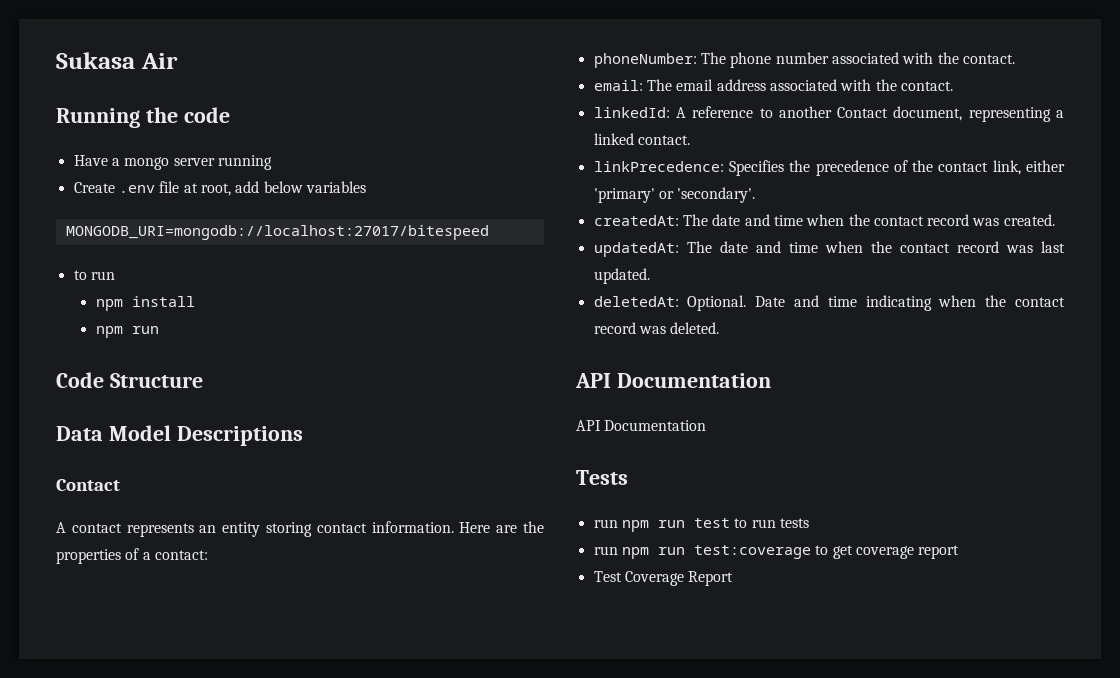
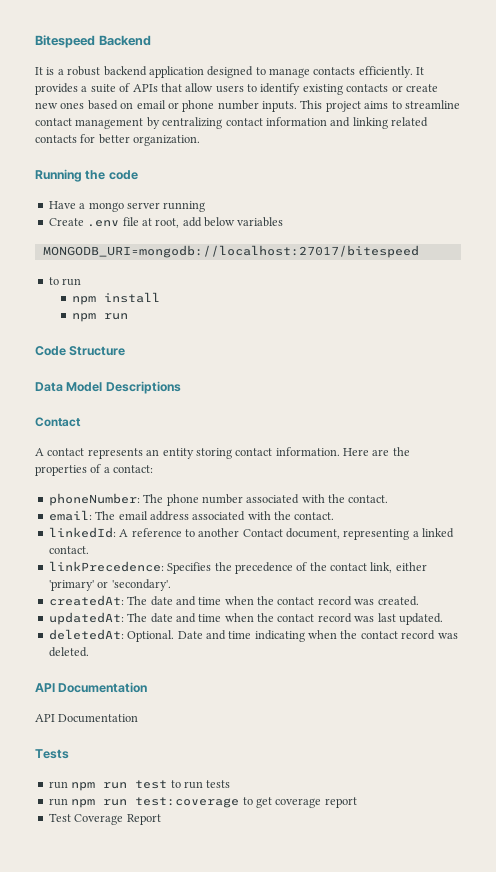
[56,52,178,69] Sukasa Air -> [35,35,151,48] [35,66,425,78] [35,83,438,95] [35,100,460,112] [35,117,428,129] [35,134,201,146] Bitespeed Backend // It is a robust backend application designed to manage contacts efficiently. It provides a suite of APIs that allow users to identify existing contacts or create new ones based on email or phone number inputs. This project aims to streamline contact management by centralizing contact information and linking related contacts for better organization.

